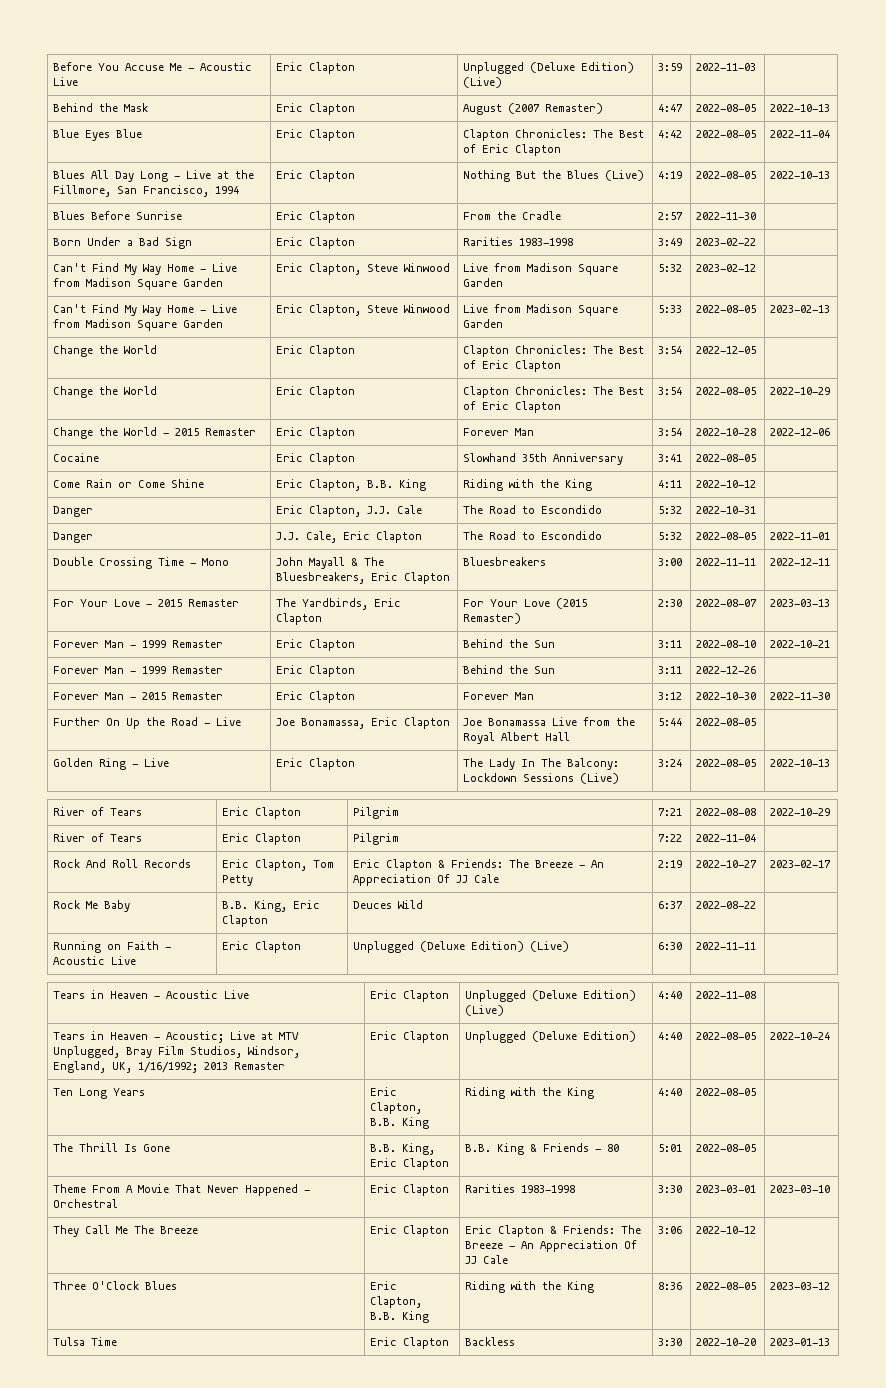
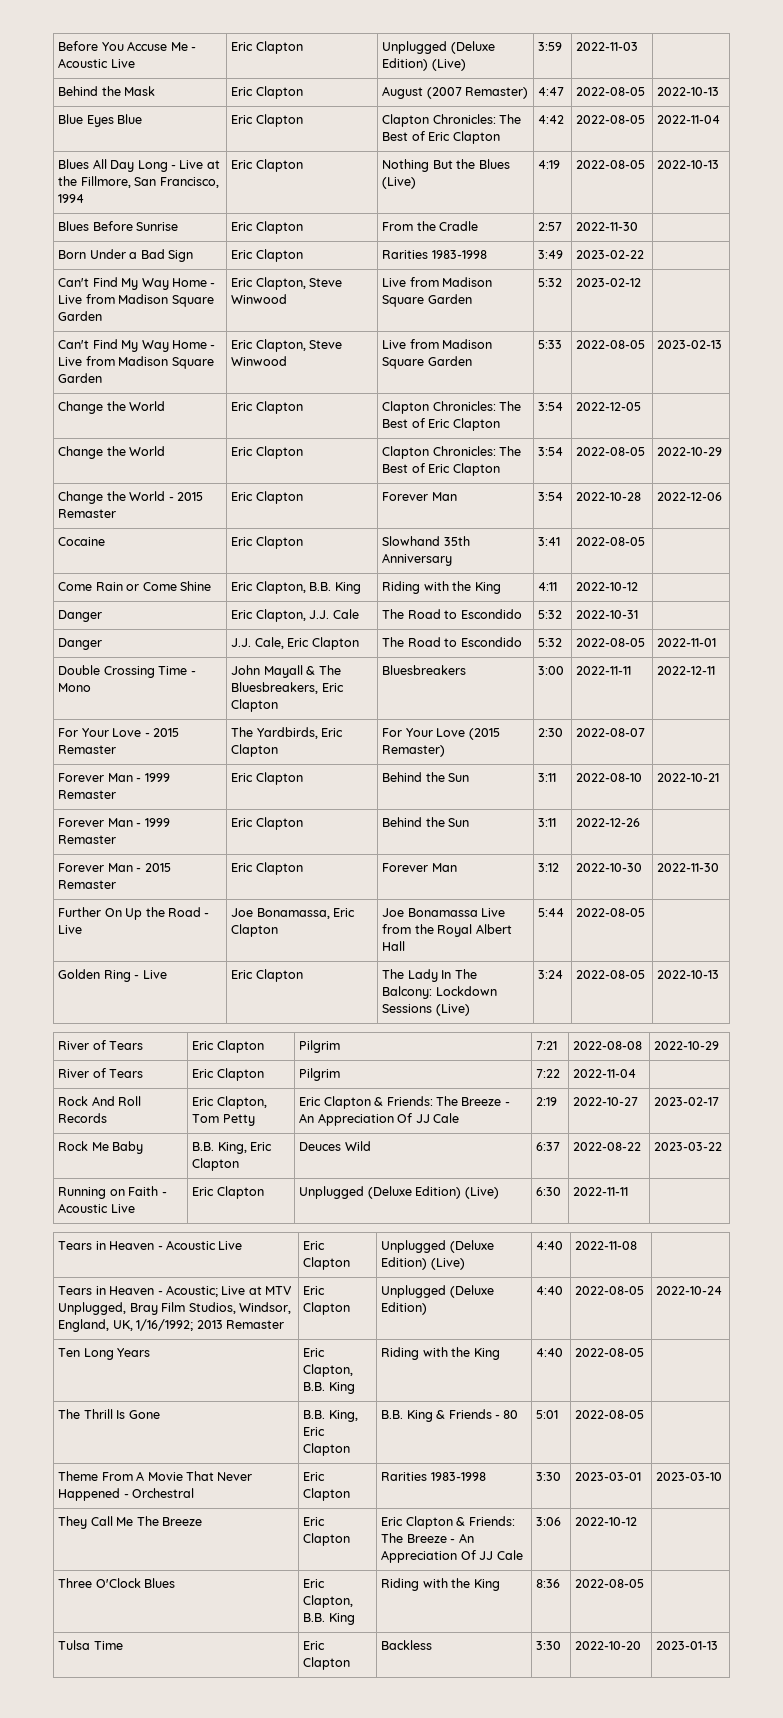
[770,599,831,607] 2023-03-13 -> (646, 732) none
(757, 905) none -> [654,1142,723,1151] 2023-03-22
[770,1282,831,1290] 2023-03-12 -> (645, 1583) none

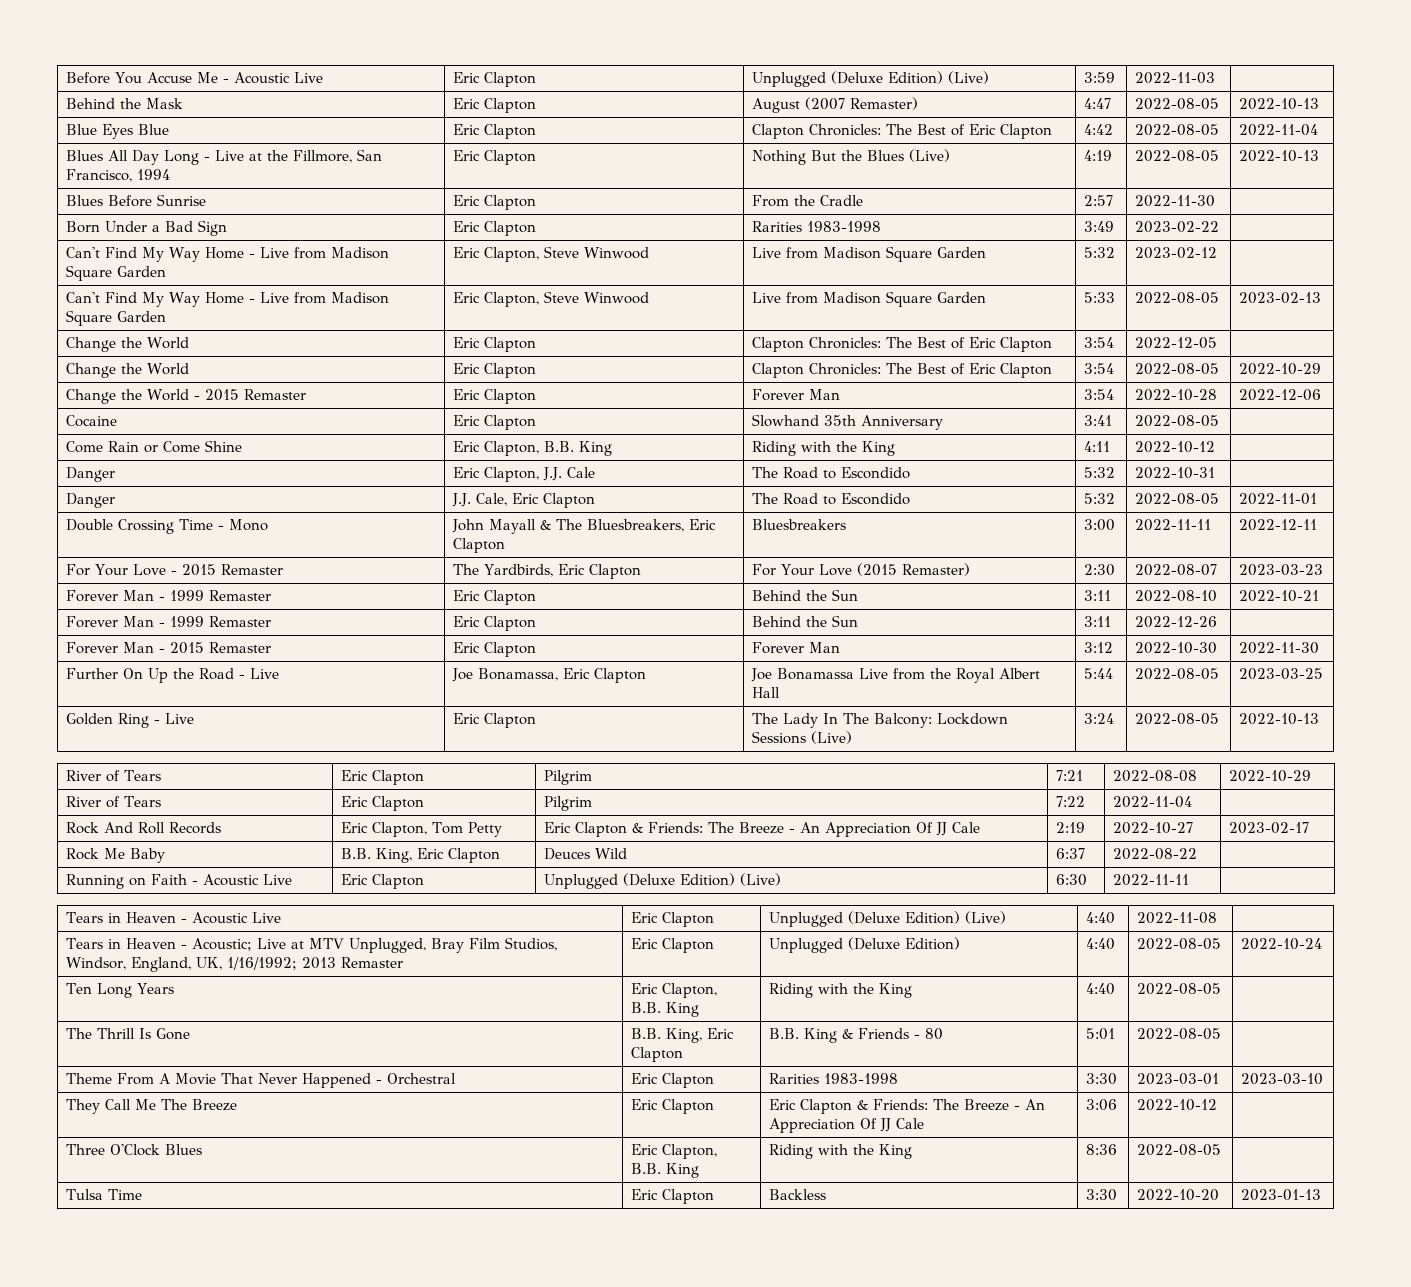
(646, 732) none -> [1239,564,1324,576] 2023-03-23
(646, 912) none -> [1239,668,1324,680] 2023-03-25
[654,1142,723,1151] 2023-03-22 -> (1198, 854) none

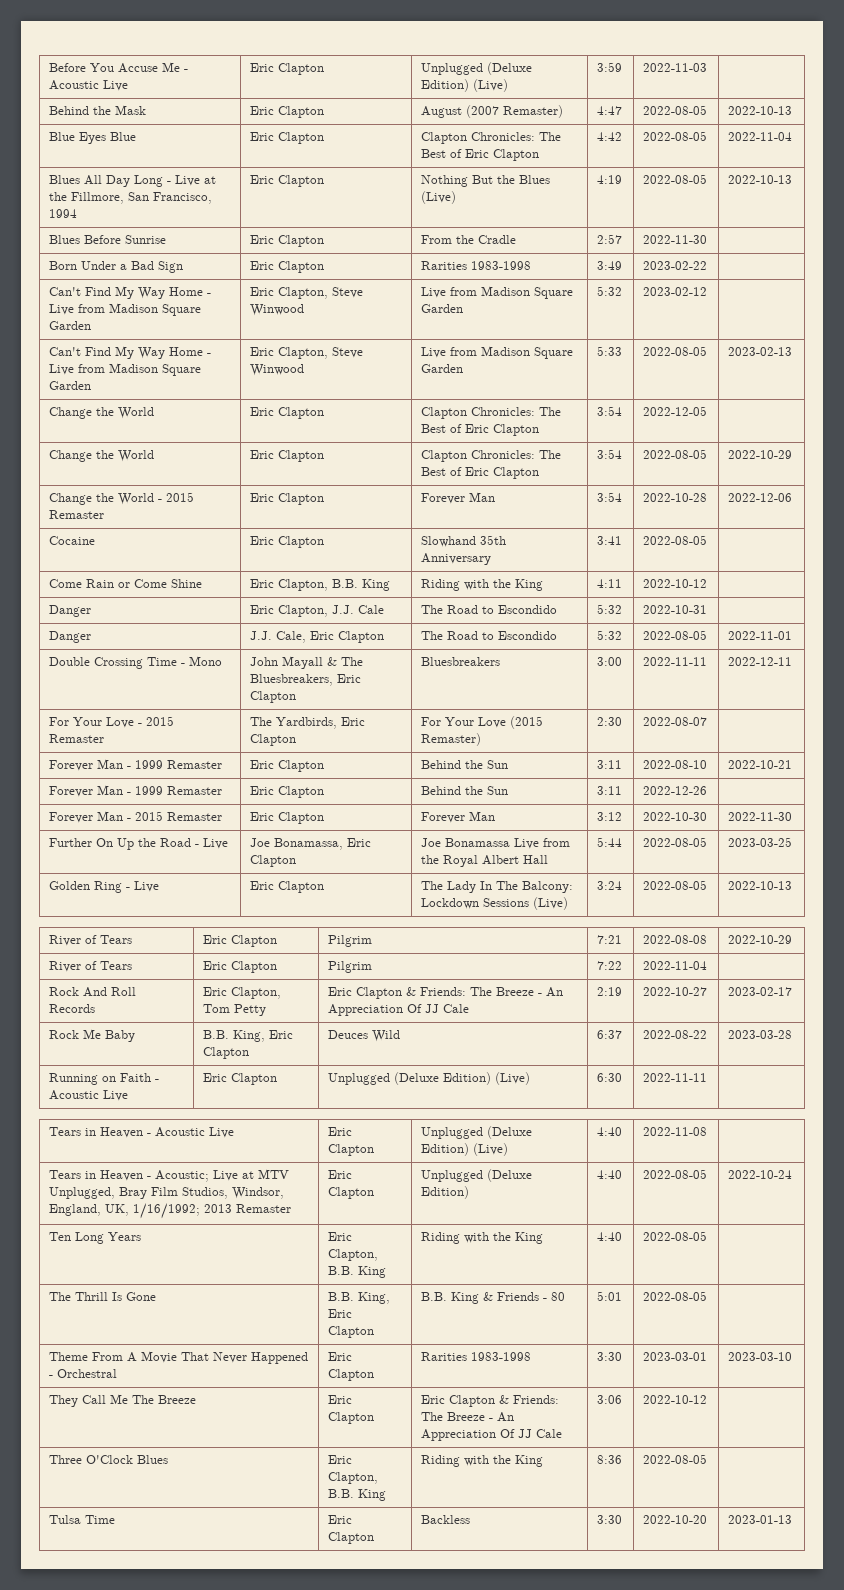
[1239,564,1324,576] 2023-03-23 -> (708, 721) none
(1198, 854) none -> [728,1030,793,1039] 2023-03-28

